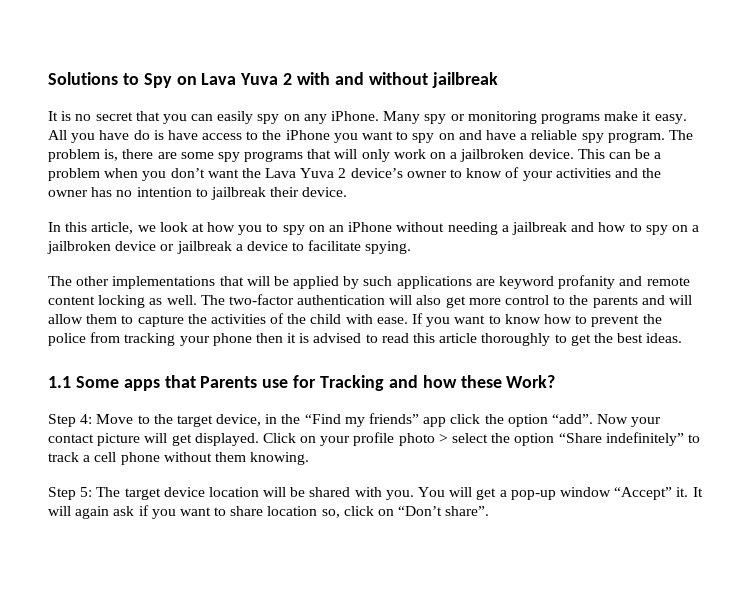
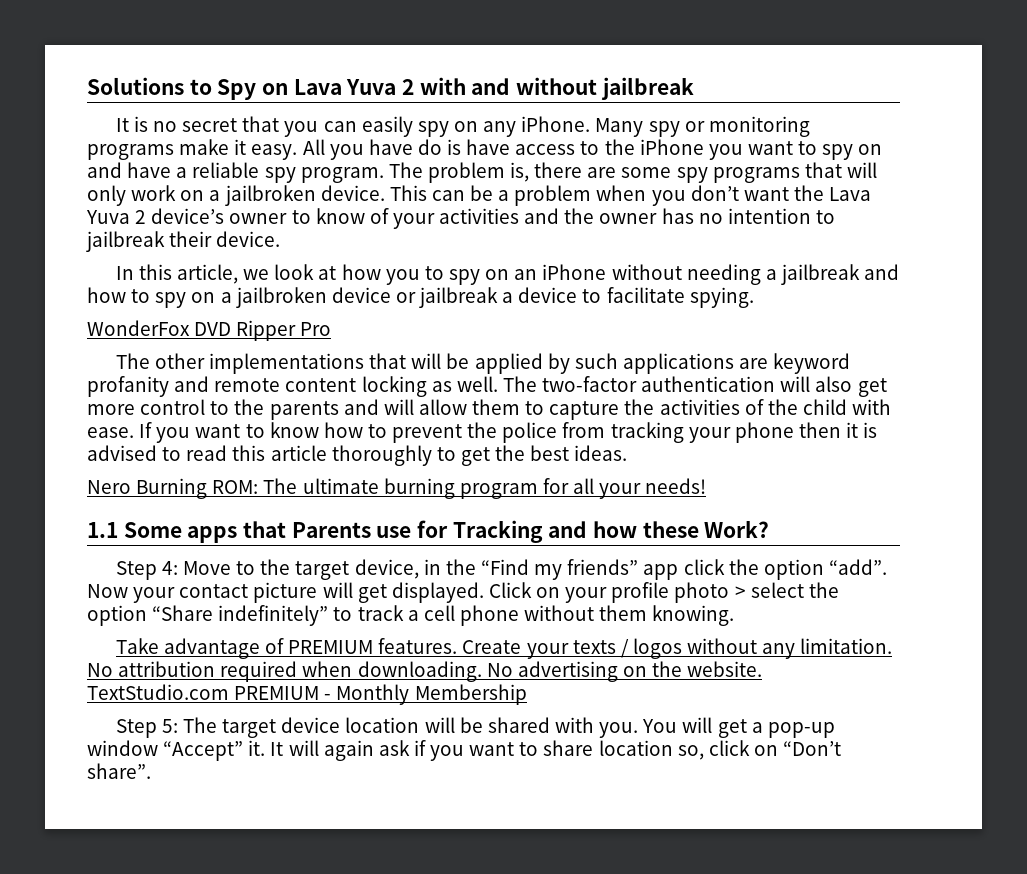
(412, 247) none -> [87,320,332,341] // WonderFox DVD Ripper Pro
(683, 338) none -> [87,478,707,499] // Nero Burning ROM: The ultimate burning program for all your needs!
(310, 458) none -> [115,638,893,659] [87,661,763,682] [87,684,527,705] // Take advantage of PREMIUM features. Create your texts / logos without any limitation. No attribution required when downloading. No advertising on the website. TextStudio.com PREMIUM - Monthly Membership

